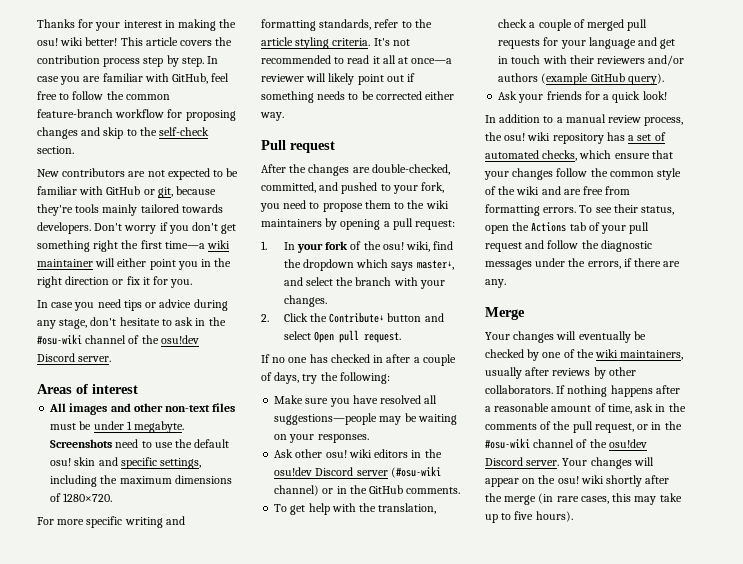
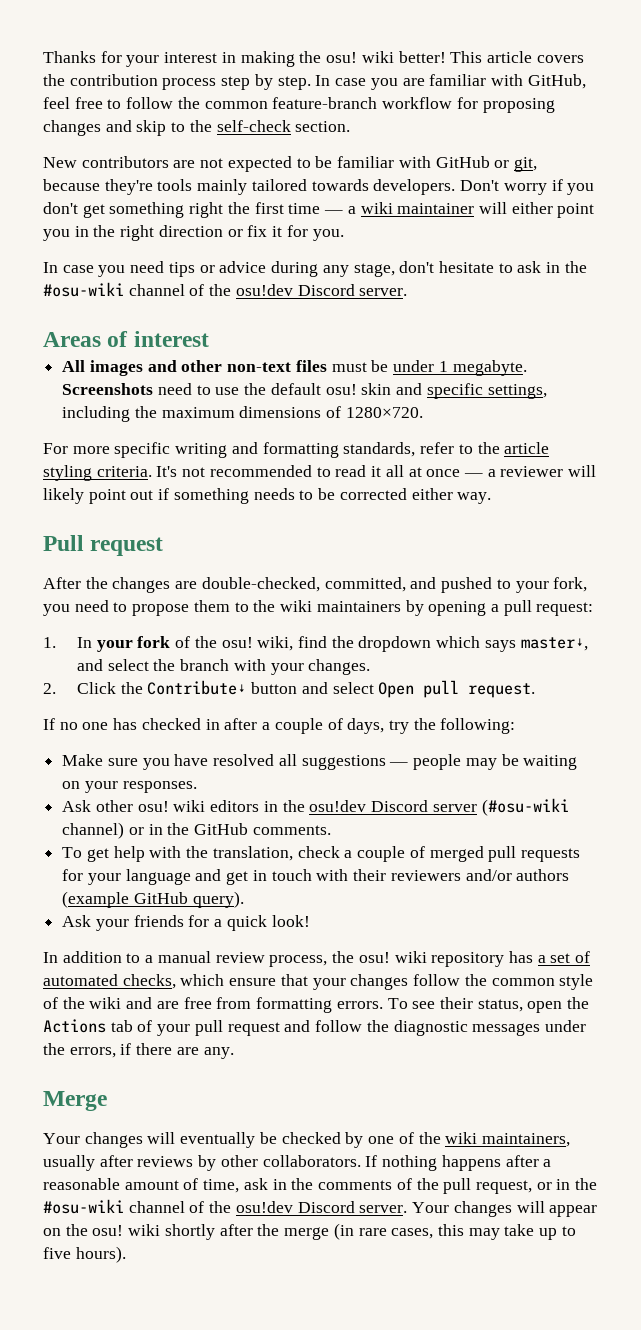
[164,241,205,249] time—a -> [288,203,356,214] time — a
[411,58,453,64] once—a -> [426,469,496,477] once — a
[274,413,378,425] suggestions—people -> [301,754,462,770] suggestions — people

